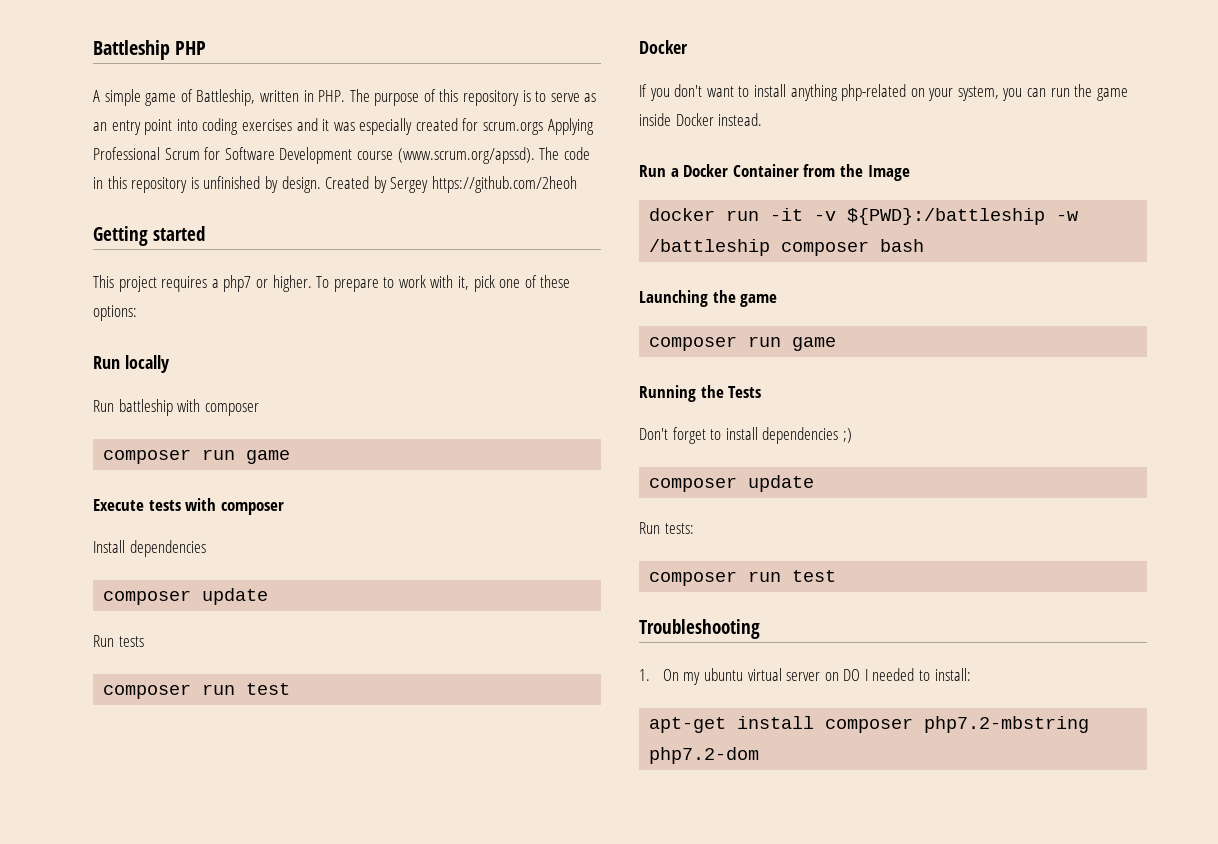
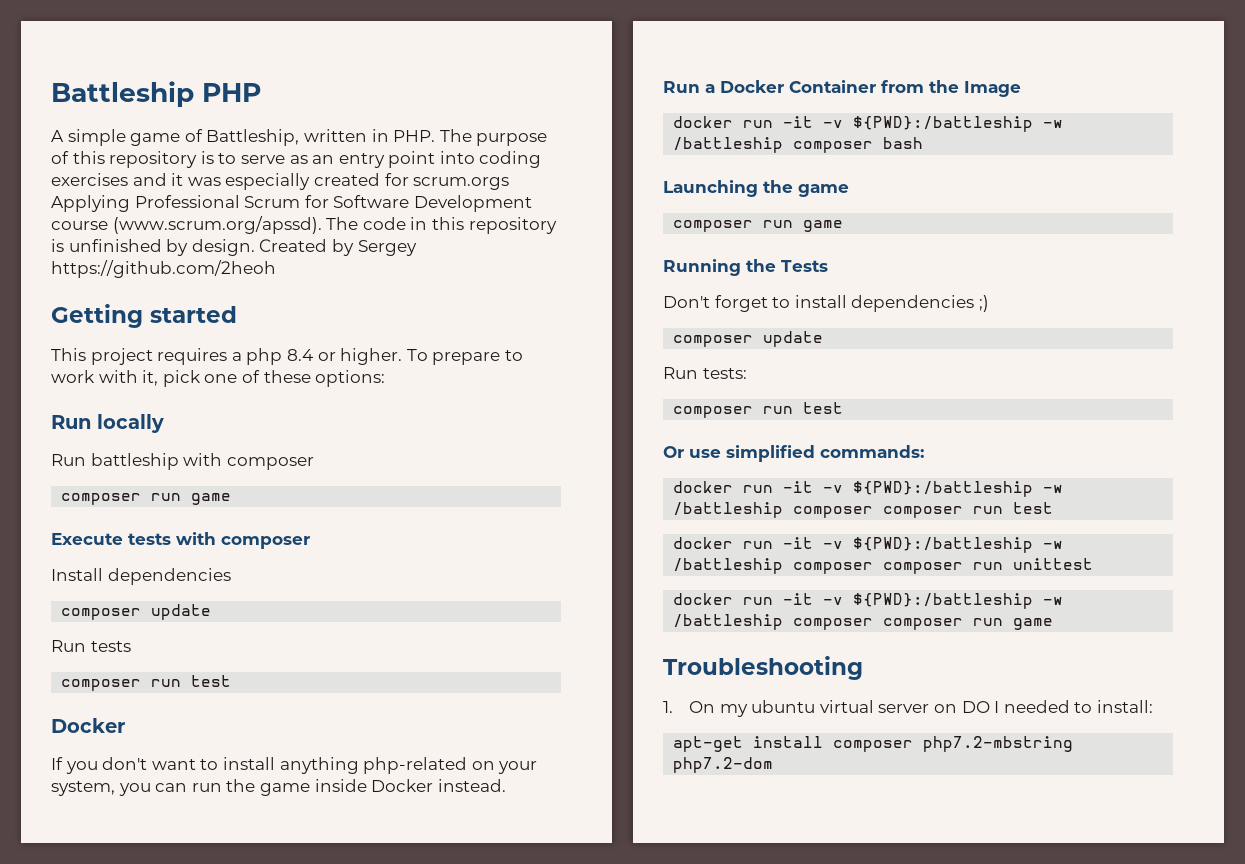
[223,275,252,292] php7 -> [246,348,313,365] php 8.4
(837, 576) none -> [663,445,924,462] [673,481,1064,497] [673,502,1054,518] [673,537,1064,553] [673,558,1094,574] [673,593,1064,609] [673,614,1054,630] // Or use simplified commands: // docker run -it -v ${PWD}:/battleship -w /battleship composer composer run test // docker run -it -v ${PWD}:/battleship -w /battleship composer composer run unittest // docker run -it -v ${PWD}:/battleship -w /battleship composer composer run game

